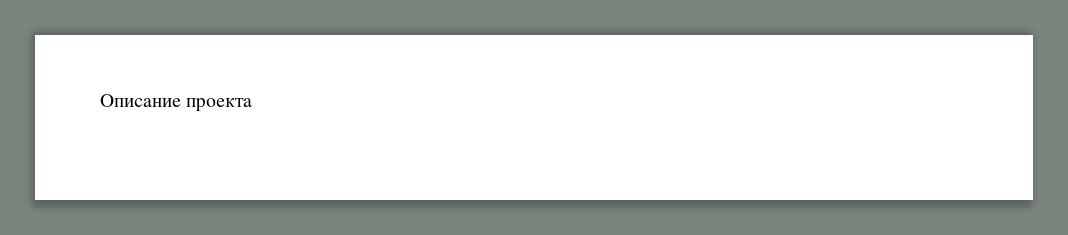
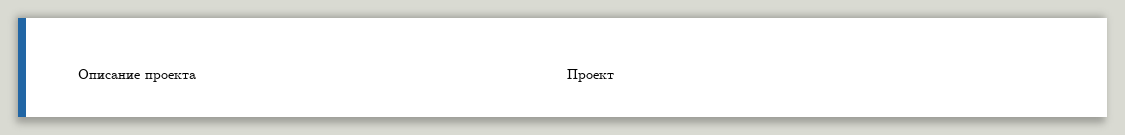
(253, 105) none -> [567,69,614,82] // Проект

